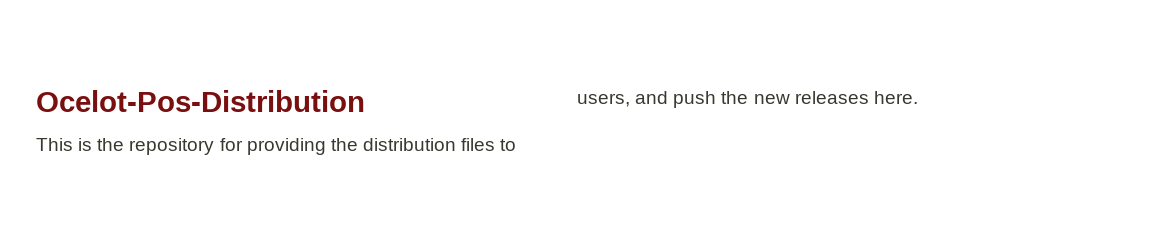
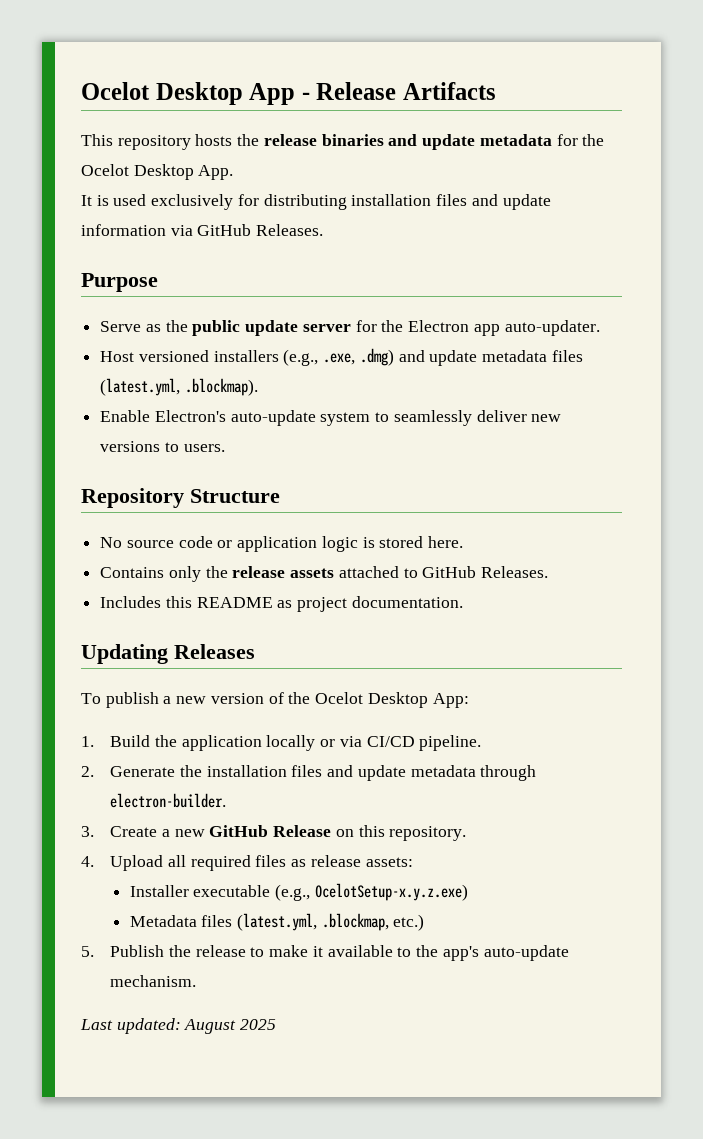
[36,90,365,112] [36,138,517,155] [577,91,918,108] Ocelot-Pos-Distribution // This is the repository for providing the distribution files to users, and push the new releases here. -> [81,82,497,105] [81,134,605,150] [81,164,234,180] [81,194,551,210] [81,224,324,236] [81,273,158,292] [100,320,600,336] [100,348,583,366] [100,378,258,396] [100,410,562,426] [100,441,225,452] [81,488,280,508] [100,536,464,552] [100,566,549,582] [100,596,463,612] [81,644,255,664] [81,692,469,708] [81,735,482,751] [81,765,537,781] [110,793,227,808] [81,825,467,841] [81,855,413,871] [129,883,468,901] [129,913,425,931] [81,945,569,961] [110,975,197,987] [80,1018,277,1034] Ocelot Desktop App - Release Artifacts // This repository hosts the release binaries and update metadata for the Ocelot Desktop App. // It is used exclusively for distributing installation files and update information via GitHub Releases. // Purpose // Serve as the public update server for the Electron app auto-updater. // Host versioned installers (e.g., .exe, .dmg) and update metadata files (latest.yml, .blockmap). // Enable Electron's auto-update system to seamlessly deliver new versions to users. // Repository Structure // No source code or application logic is stored here. // Contains only the release assets attached to GitHub Releases. // Includes this README as project documentation. // Updating Releases // To publish a new version of the Ocelot Desktop App: // 1. Build the application locally or via CI/CD pipeline. // 2. Generate the installation files and update metadata through electron-builder. // 3. Create a new GitHub Release on this repository. // 4. Upload all required files as release assets: // Installer executable (e.g., OcelotSetup-x.y.z.exe) // Metadata files (latest.yml, .blockmap, etc.) // 5. Publish the release to make it available to the app's auto-update mechanism. // Last updated: August 2025

